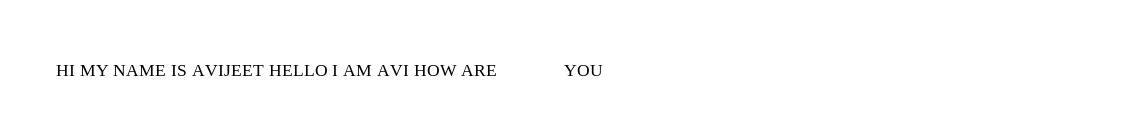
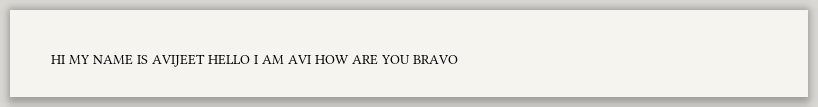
(603, 70) none -> [413,55,458,64] BRAVO

